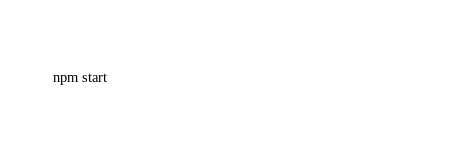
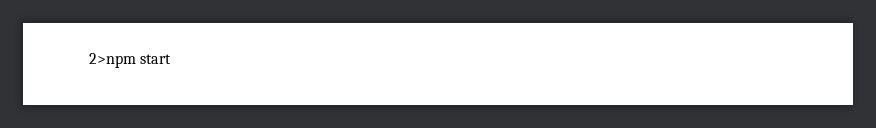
[53,75,79,85] npm -> [89,53,136,68] 2>npm

